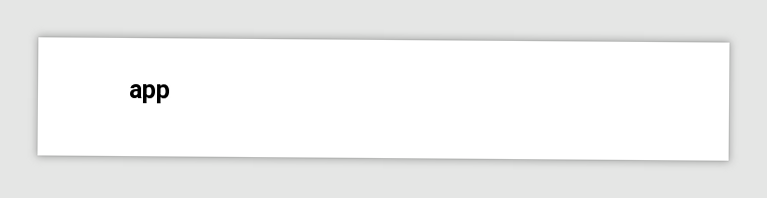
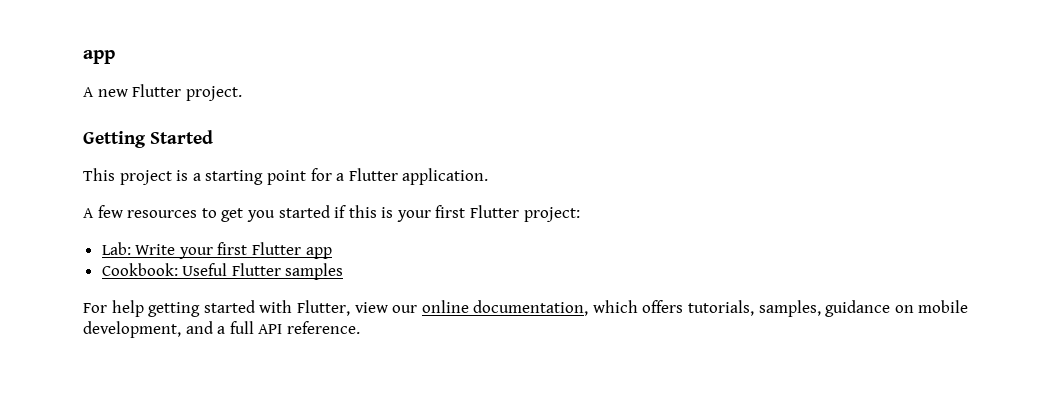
[128,84,171,104] app -> [83,50,115,64] [83,84,242,101] [83,130,213,148] [83,168,489,185] [83,205,580,222] [101,242,332,259] [101,263,344,280] [83,300,969,317] [83,321,360,338] app // A new Flutter project. // Getting Started // This project is a starting point for a Flutter application. // A few resources to get you started if this is your first Flutter project: // Lab: Write your first Flutter app // Cookbook: Useful Flutter samples // For help getting started with Flutter, view our online documentation, which offers tutorials, samples, guidance on mobile development, and a full API reference.

